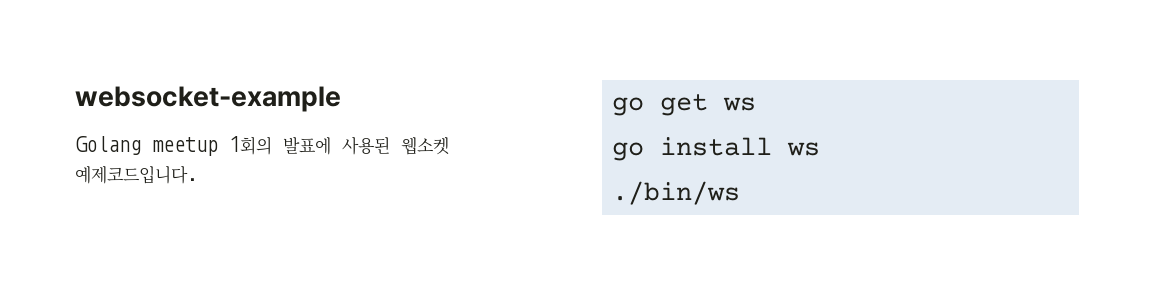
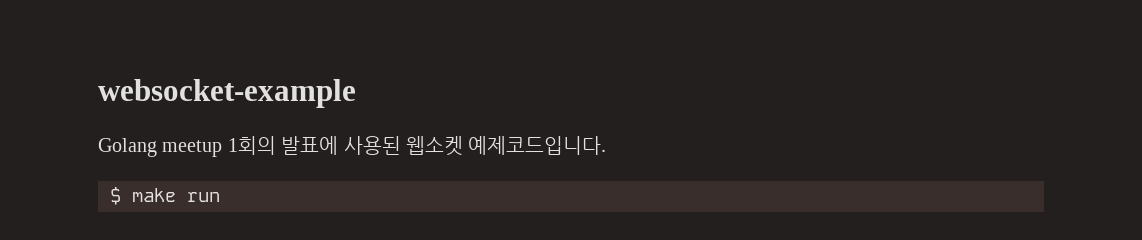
[612,94,757,116] [612,137,821,161] [612,181,741,205] go get ws // go install ws // ./bin/ws -> [110,187,220,205] $ make run

